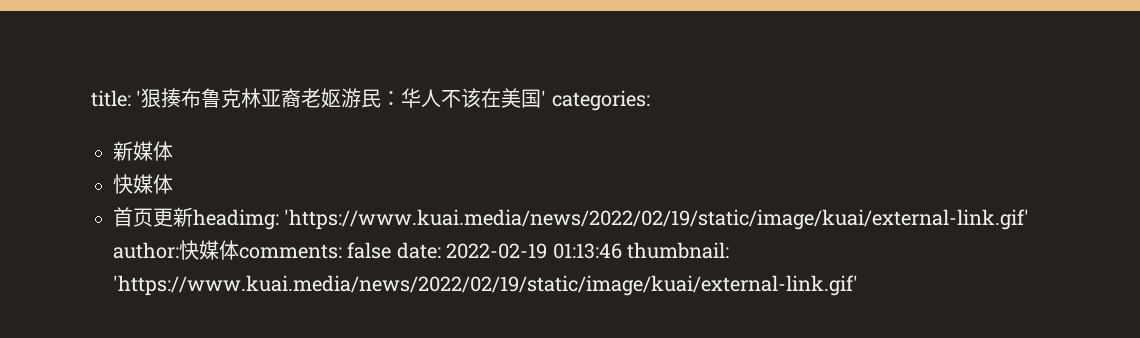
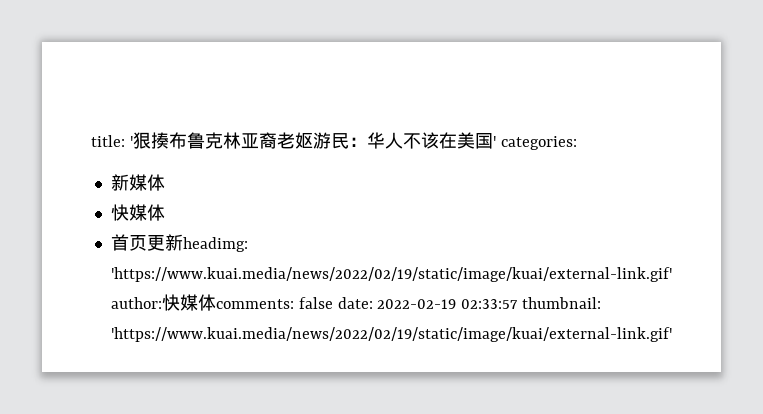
[552,243,622,259] 01:13:46 -> [461,299,519,309] 02:33:57

